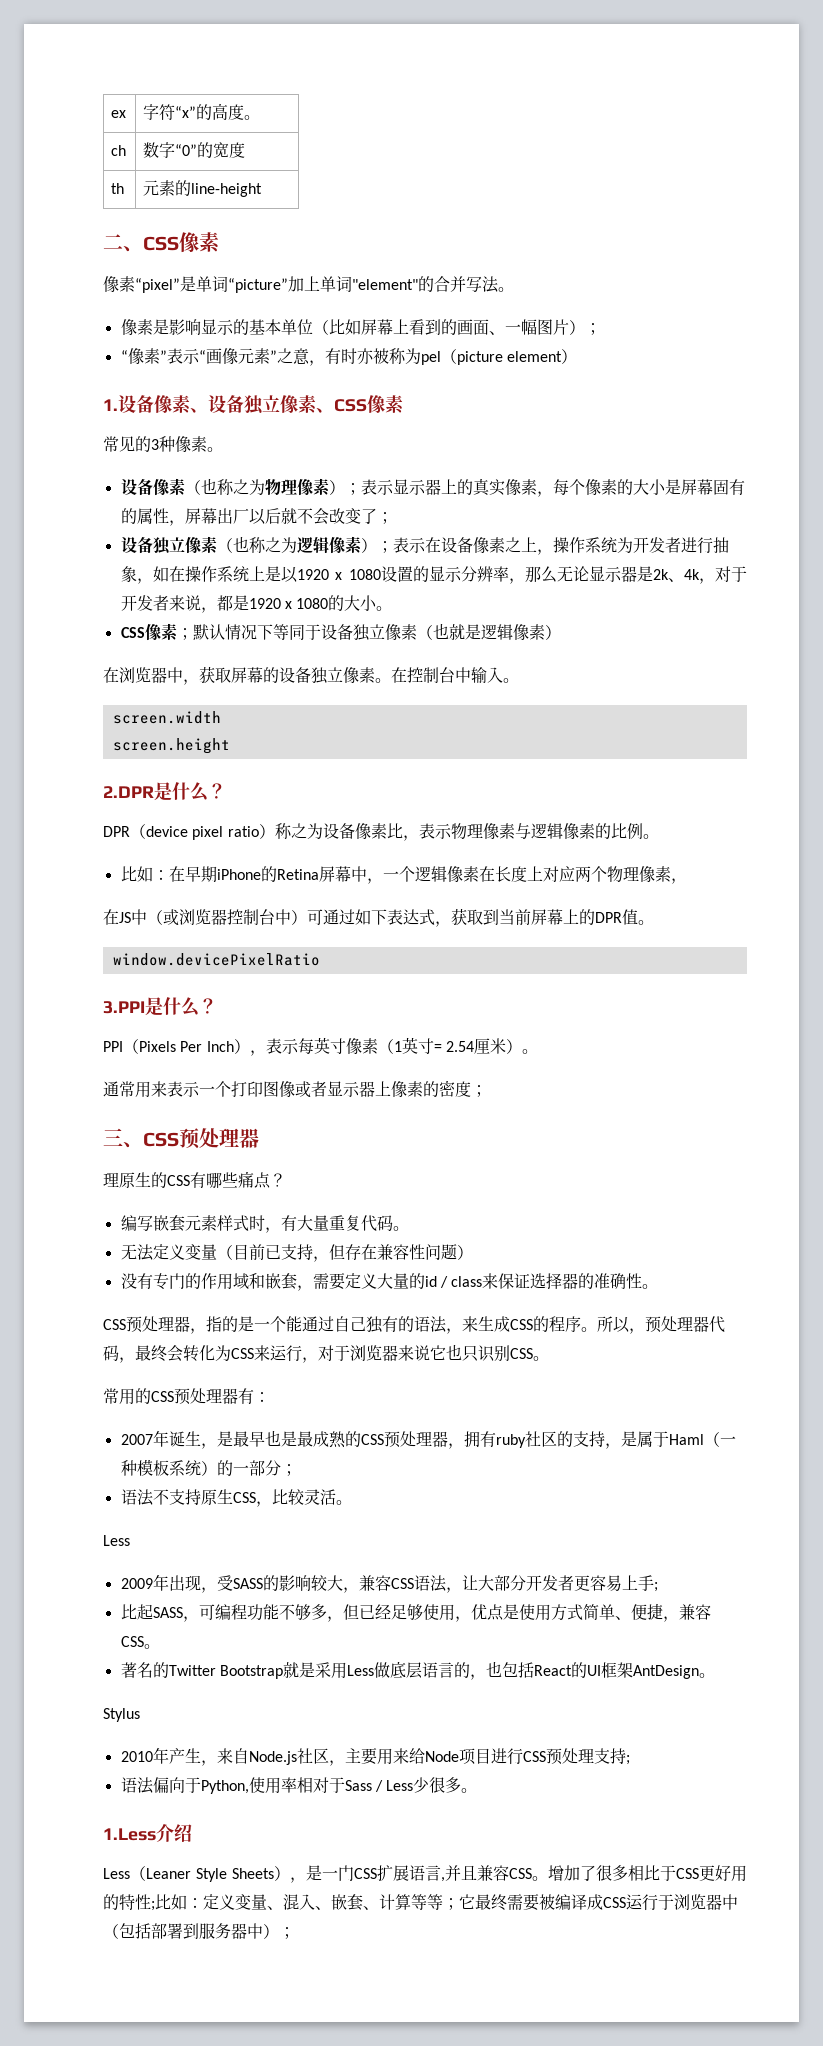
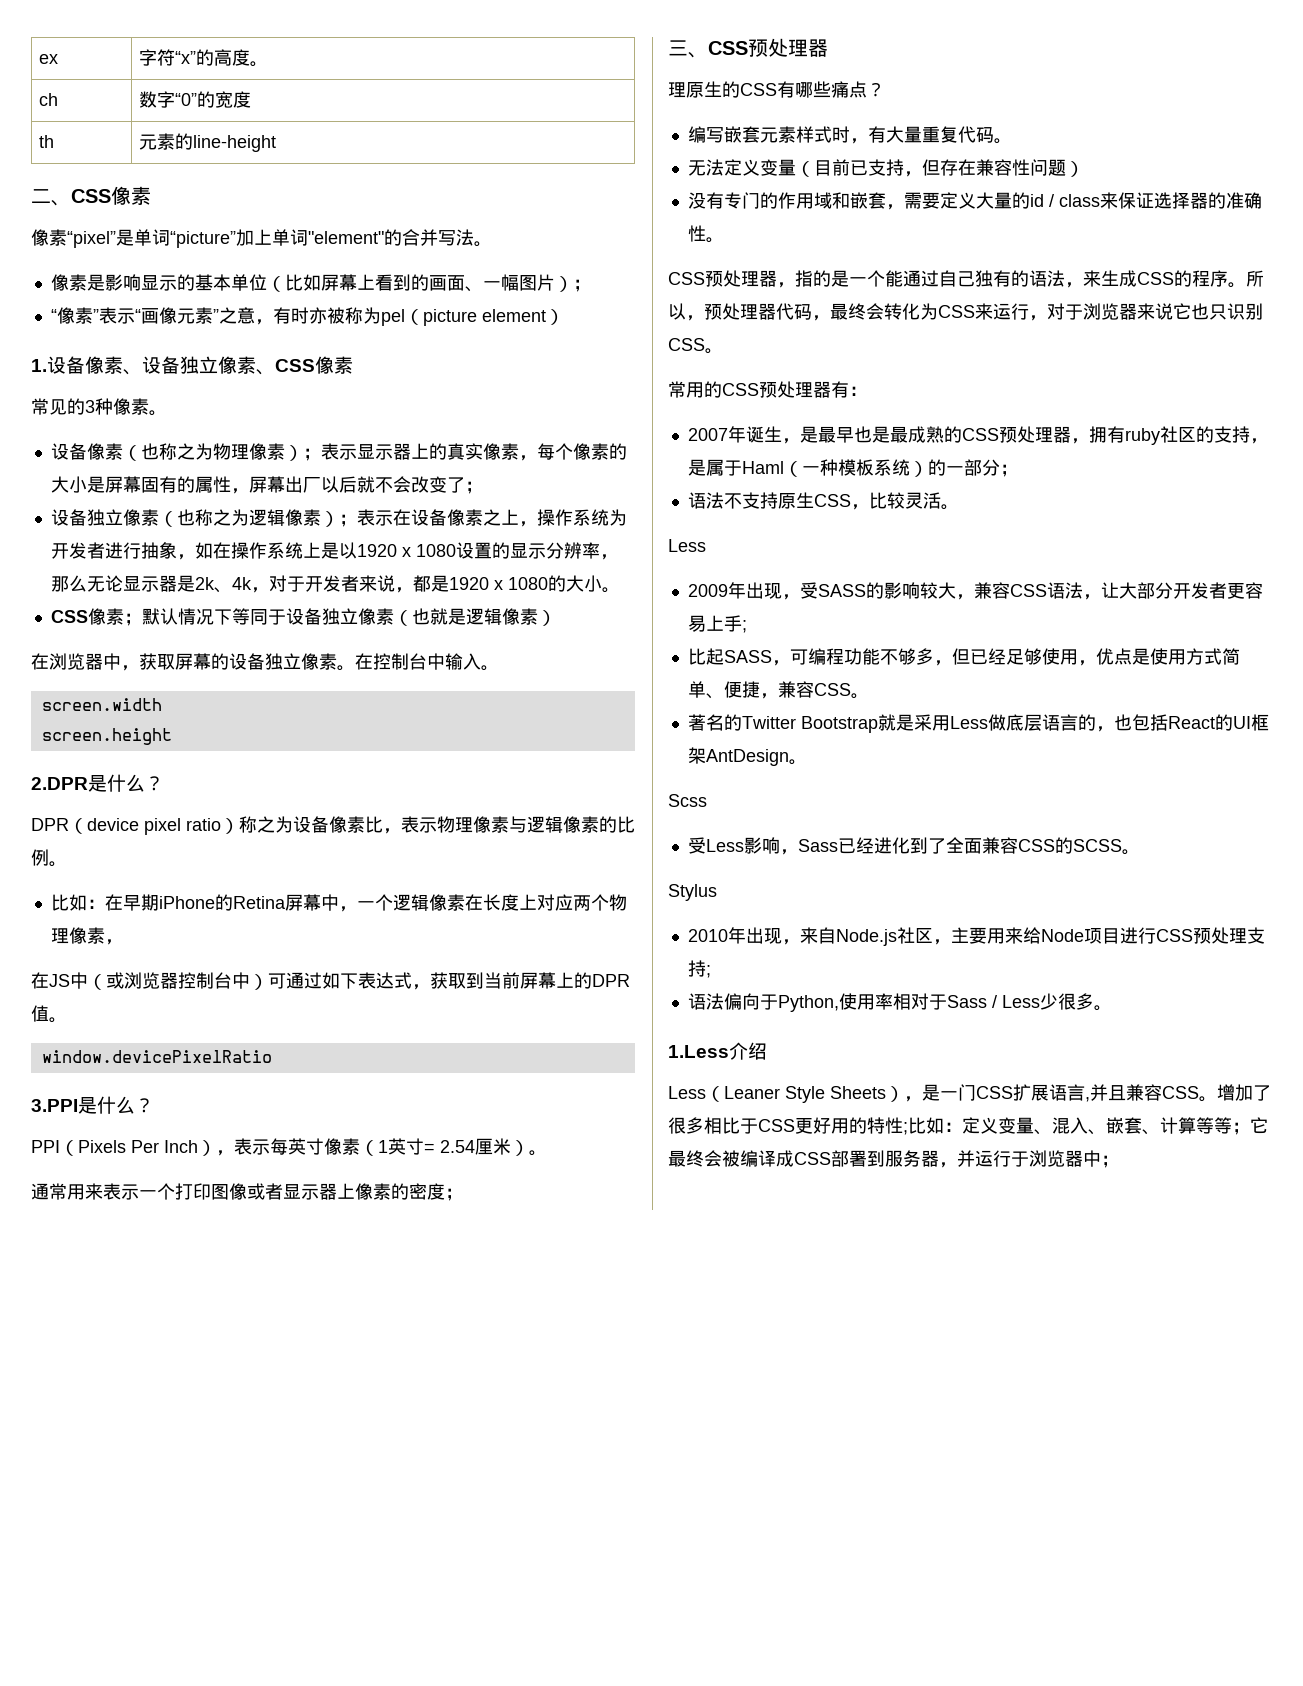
(715, 1675) none -> [668,794,707,807] [687,837,1140,855] // Scss // 受Less影响，Sass已经进化到了全面兼容CSS的SCSS。
[168,1748,201,1764] 产生 -> [745,927,782,944] 出现
[507,1894,539,1911] 需要 -> [704,1150,722,1167] 会
[626,1894,738,1911] [103,1923,279,1939] 运行于浏览器中（包括部署到服务器中） -> [831,1150,1101,1168] 部署到服务器，并运行于浏览器中

